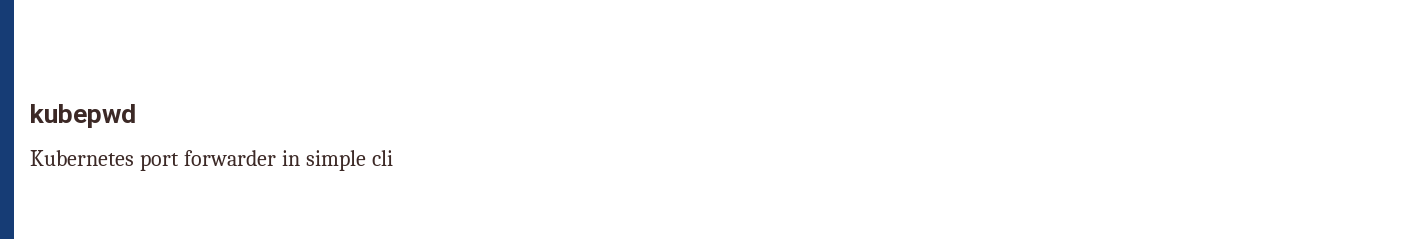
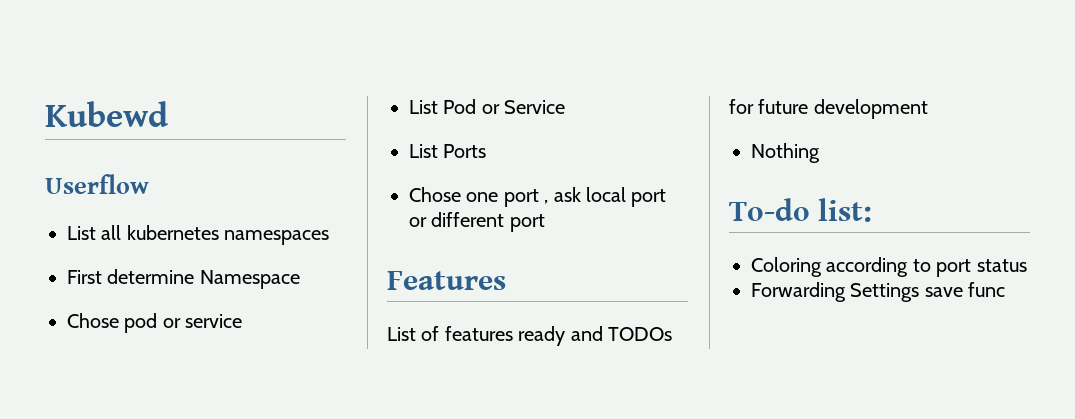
[30,104,136,128] [30,150,393,171] kubepwd // Kubernetes port forwarder in simple cli -> [45,101,169,127] [45,174,149,194] [67,225,330,245] [67,269,300,289] [67,313,243,333] [409,99,566,114] [409,144,487,158] [409,187,667,207] [409,212,545,232] [387,271,506,290] [387,326,672,346] [729,99,928,119] [751,143,820,163] [729,198,873,222] [751,257,1027,277] [751,282,1006,302] Kubewd // Userflow // List all kubernetes namespaces // First determine Namespace // Chose pod or service // List Pod or Service // List Ports // Chose one port , ask local port or different port // Features // List of features ready and TODOs for future development // Nothing // To-do list: // Coloring according to port status // Forwarding Settings save func

